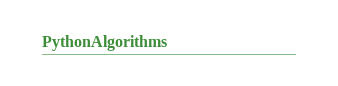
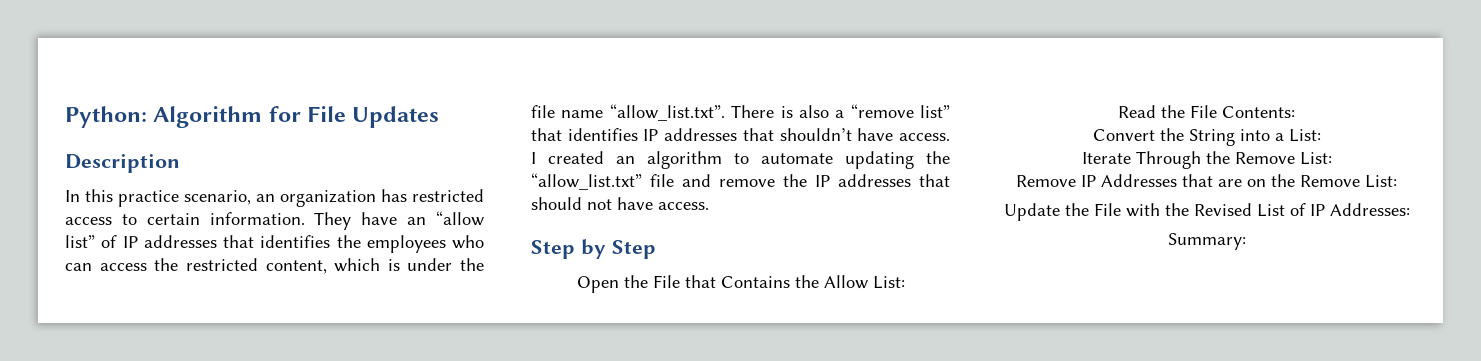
[42,35,167,51] PythonAlgorithms -> [65,106,440,128] [65,154,180,173] [65,189,484,207] [65,211,484,230] [65,235,484,253] [65,258,484,274] [531,104,950,121] [531,128,950,141] [531,151,950,169] [531,173,950,190] [531,197,709,210] [531,239,656,259] [576,275,905,293] [1118,105,1295,118] [1092,128,1321,146] [1081,151,1332,169] [1016,174,1397,188] [1003,203,1410,221] [1167,233,1246,250] Python: Algorithm for File Updates // Description // In this practice scenario, an organization has restricted access to certain information. They have an “allow list” of IP addresses that identifies the employees who can access the restricted content, which is under the file name “allow_list.txt”. There is also a “remove list” that identifies IP addresses that shouldn’t have access. I created an algorithm to automate updating the “allow_list.txt” file and remove the IP addresses that should not have access. // Step by Step // Open the File that Contains the Allow List: // Read the File Contents: // Convert the String into a List: // Iterate Through the Remove List: // Remove IP Addresses that are on the Remove List: // Update the File with the Revised List of IP Addresses: // Summary:

